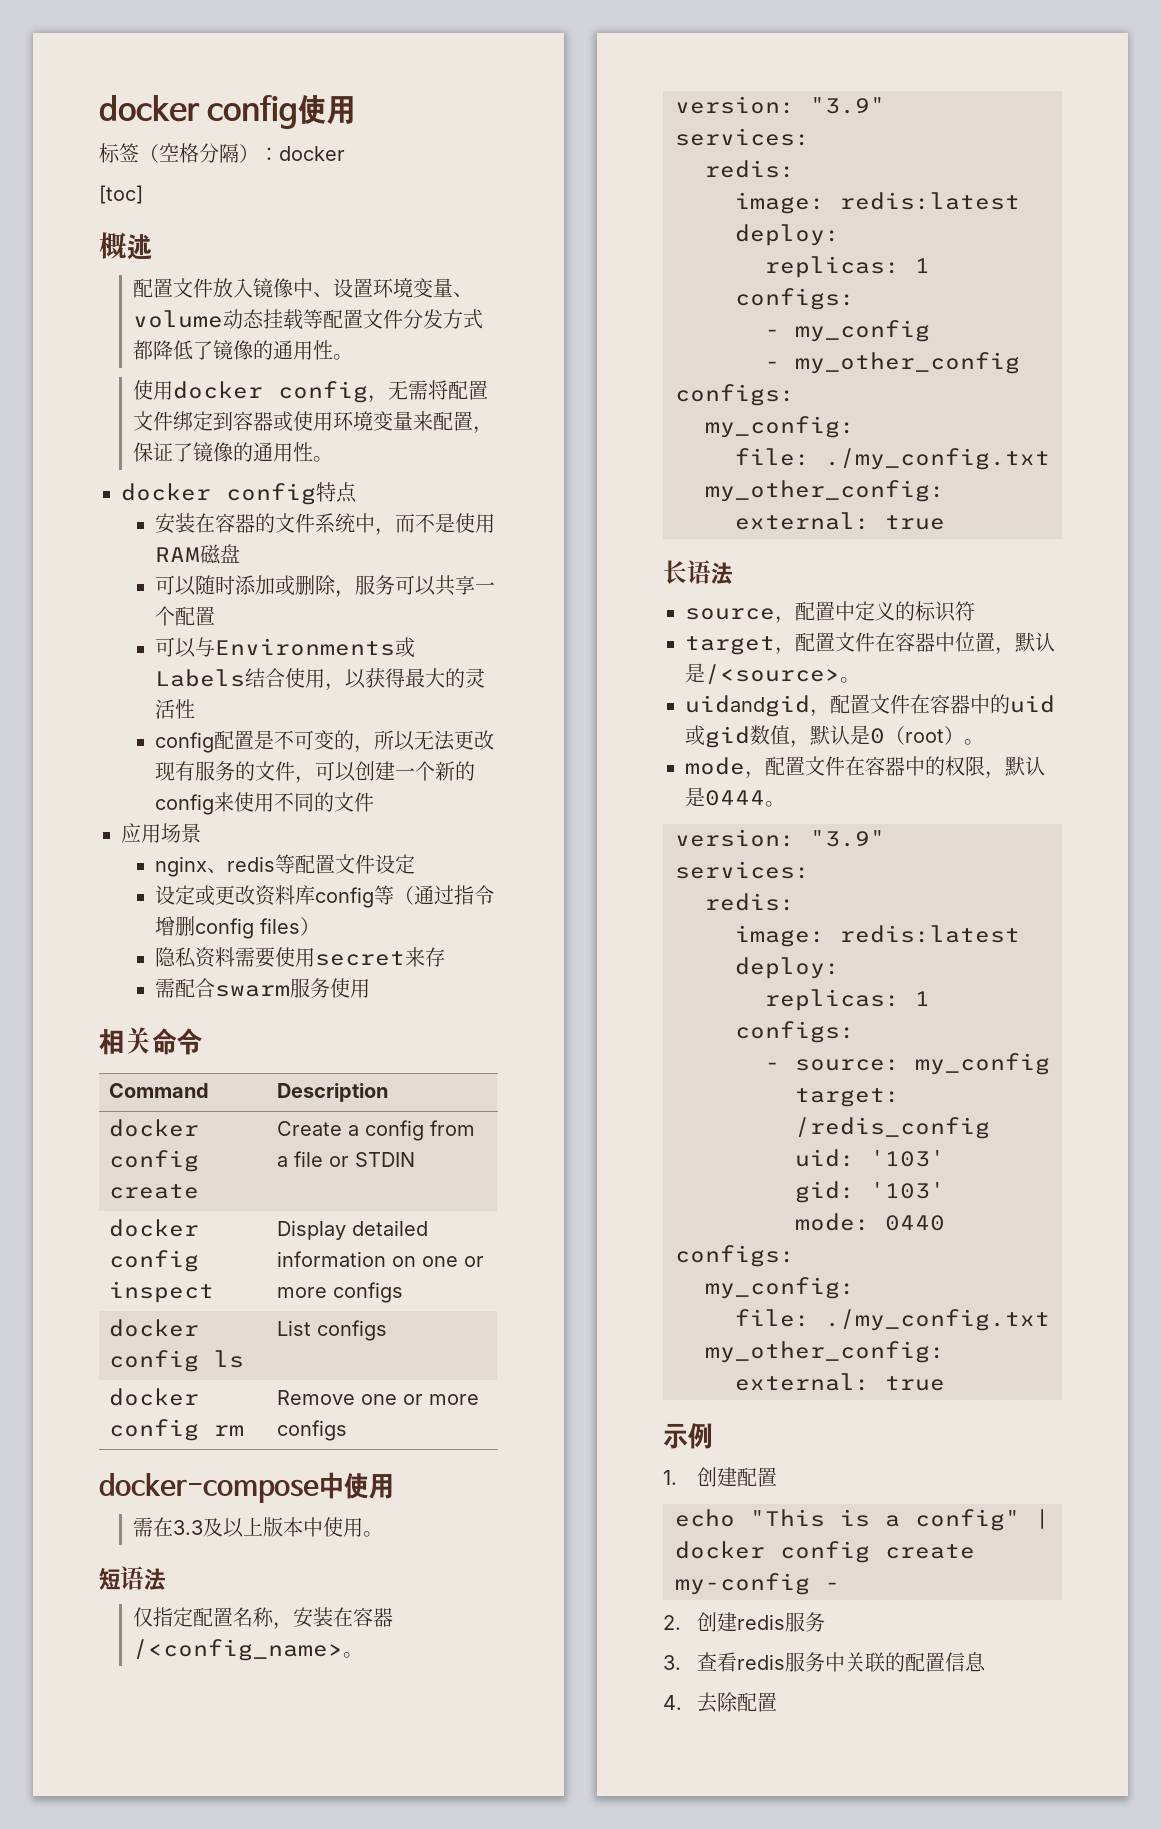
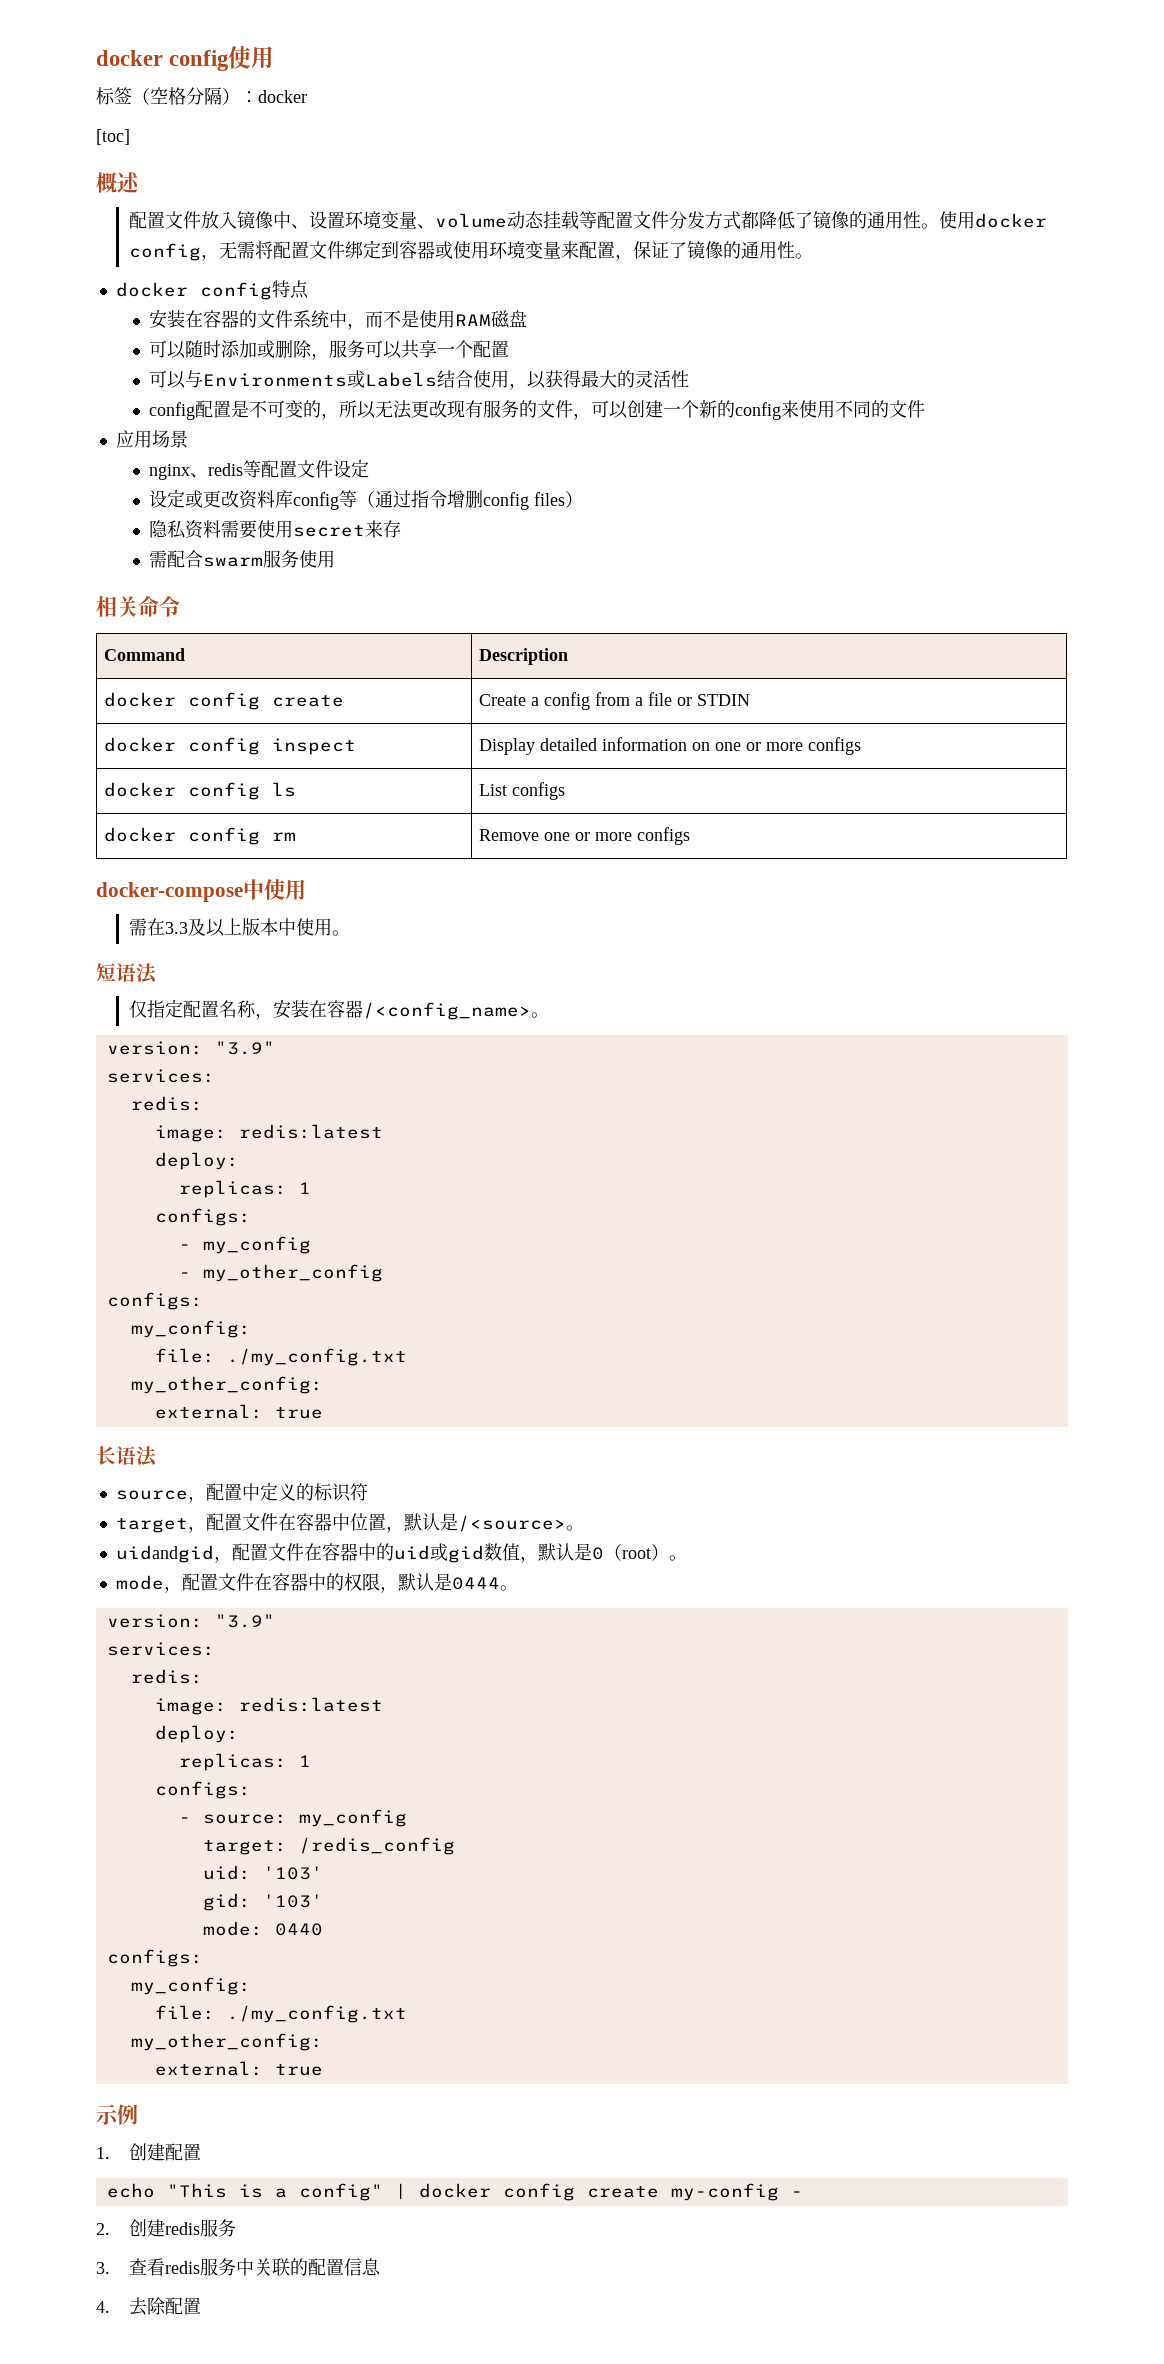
(354, 357) // -> (940, 226) none

